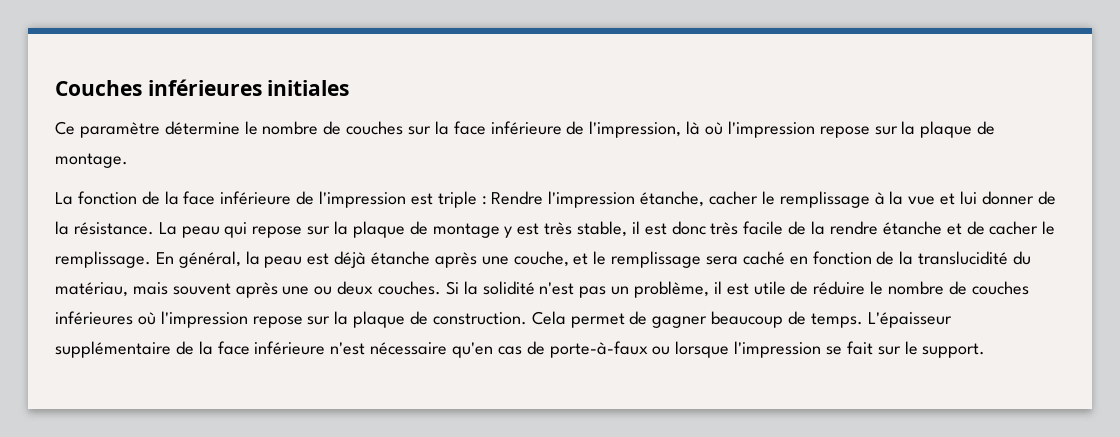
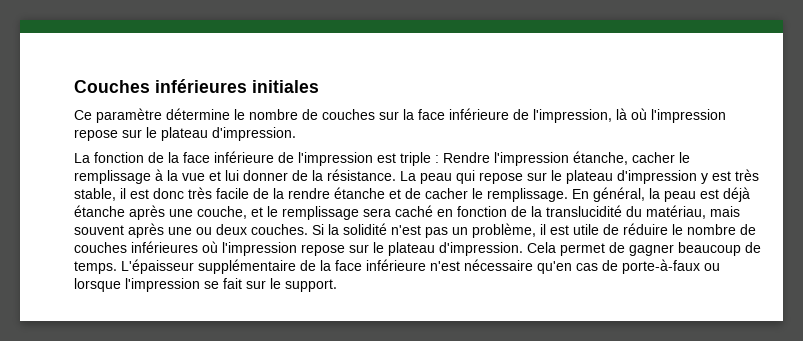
[901,121,996,138] [55,153,128,168] la plaque de montage. -> [146,127,296,141] le plateau d'impression.
[334,221,500,238] la plaque de montage -> [551,170,697,184] le plateau d'impression
[334,311,527,328] la plaque de construction. -> [373,242,523,256] le plateau d'impression.

